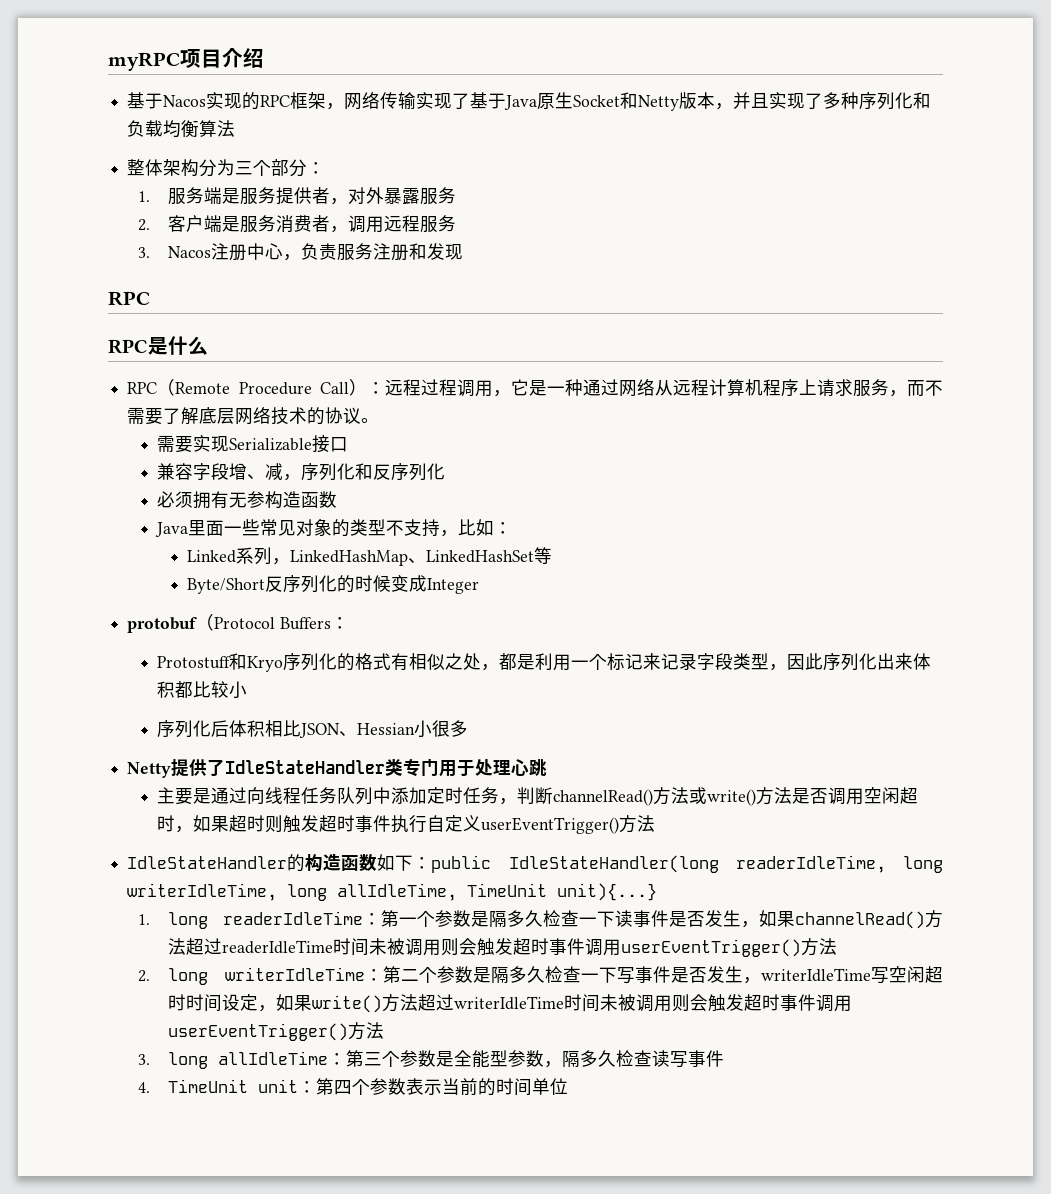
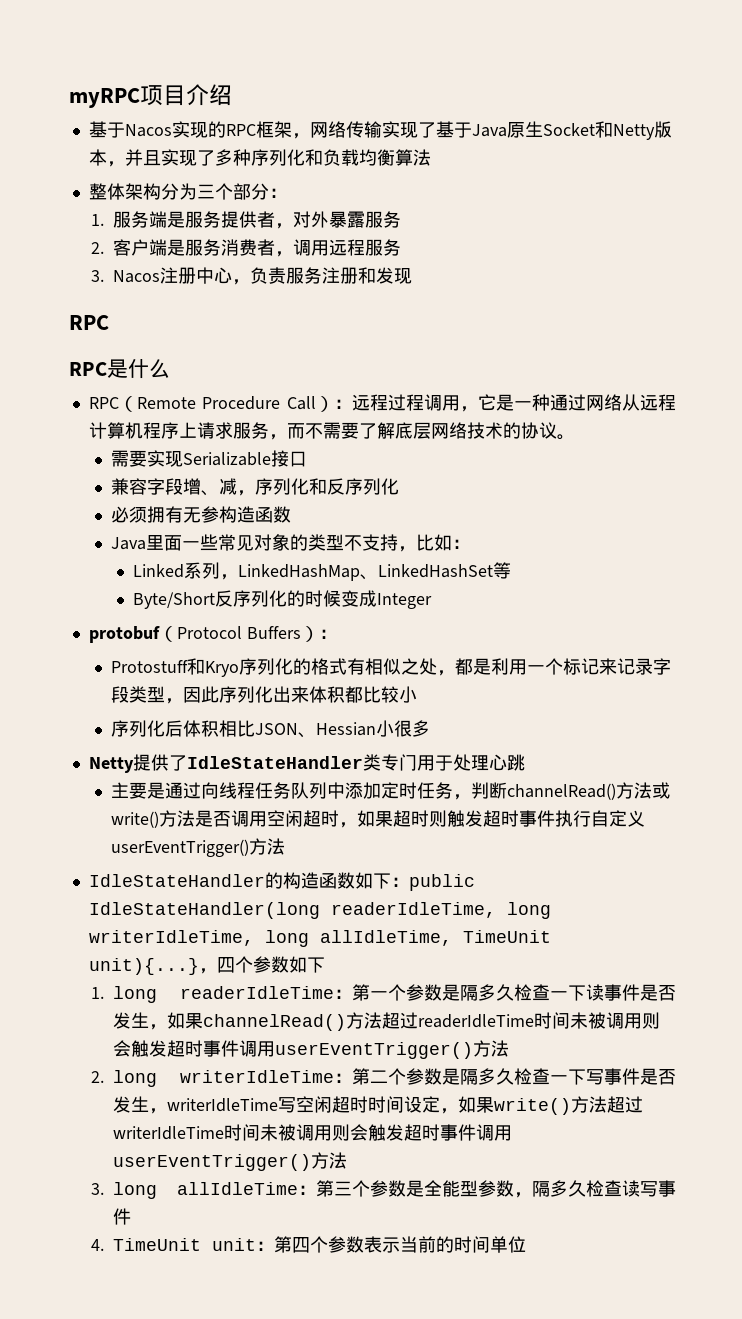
(331, 623) none -> [300,626,319,642] ）
(658, 892) none -> [198,956,325,974] ，四个参数如下

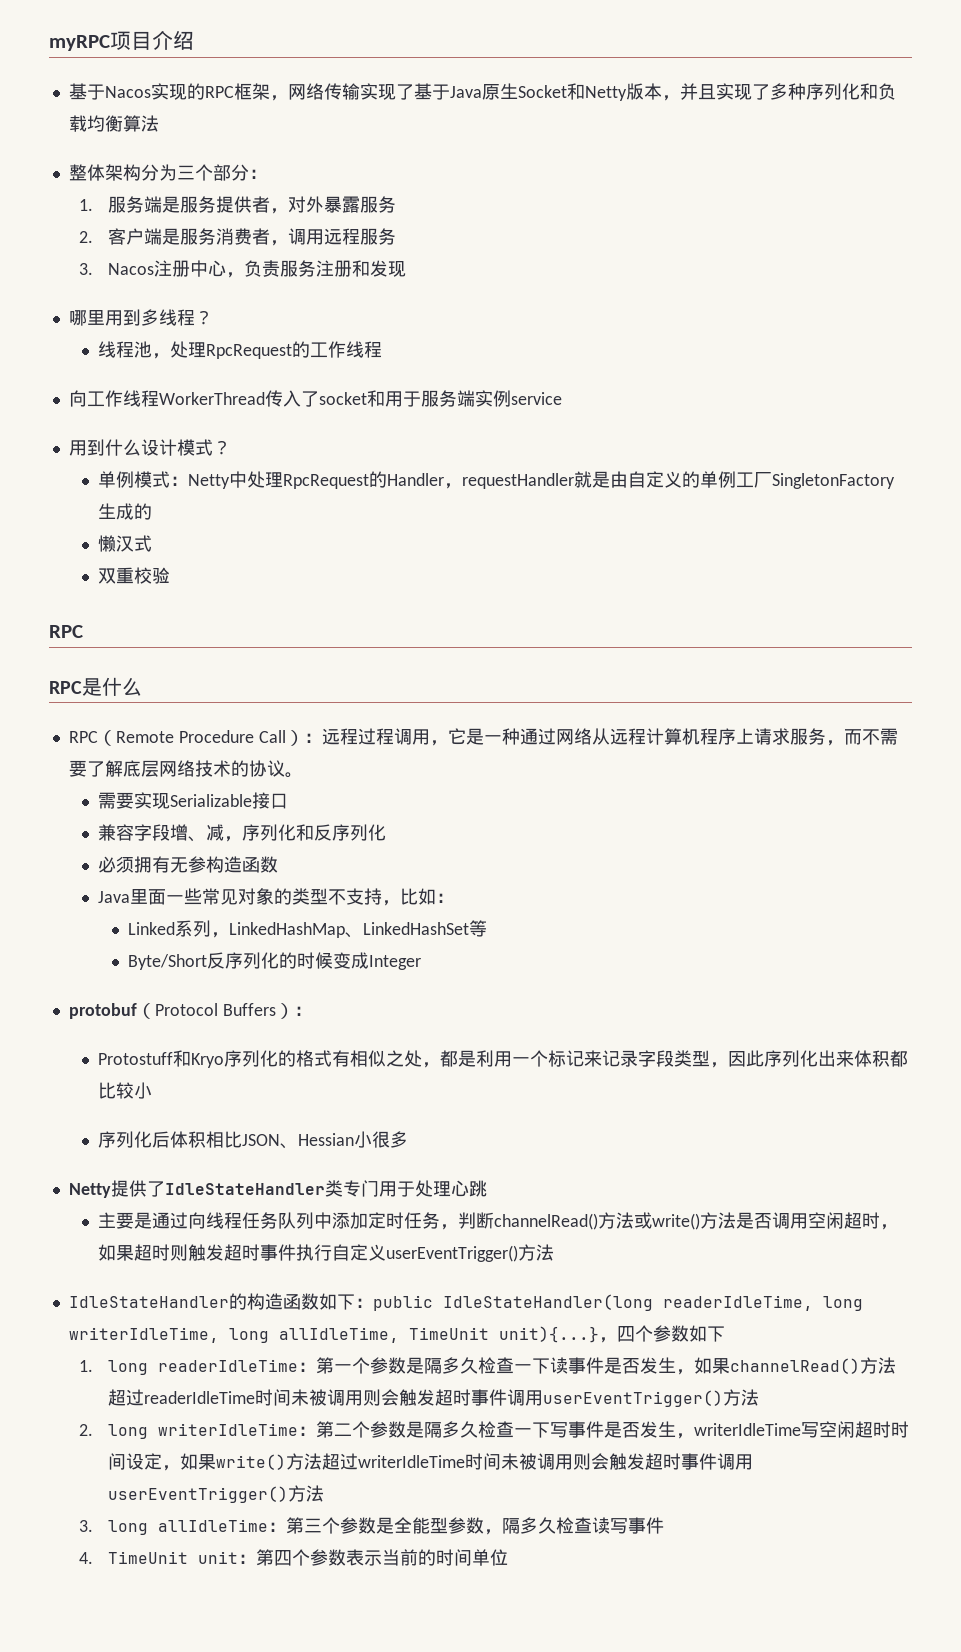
(413, 276) none -> [68,309,213,326] [98,341,383,359] [68,390,562,407] [68,439,231,456] [98,471,896,489] [98,503,153,520] [98,535,153,552] [98,567,171,584] // 哪里用到多线程？ // 线程池，处理RpcRequest的工作线程 // 向工作线程WorkerThread传入了socket和用于服务端实例service // 用到什么设计模式？ // 单例模式：Netty中处理RpcRequest的Handler，requestHandler就是由自定义的单例工厂SingletonFactory生成的 // 懒汉式 // 双重校验

